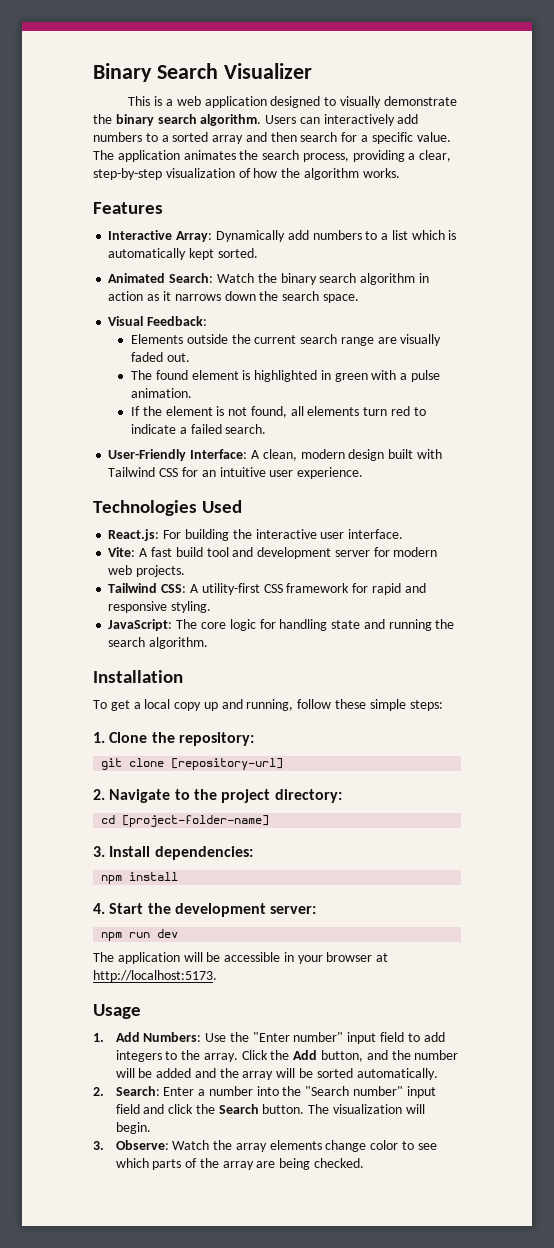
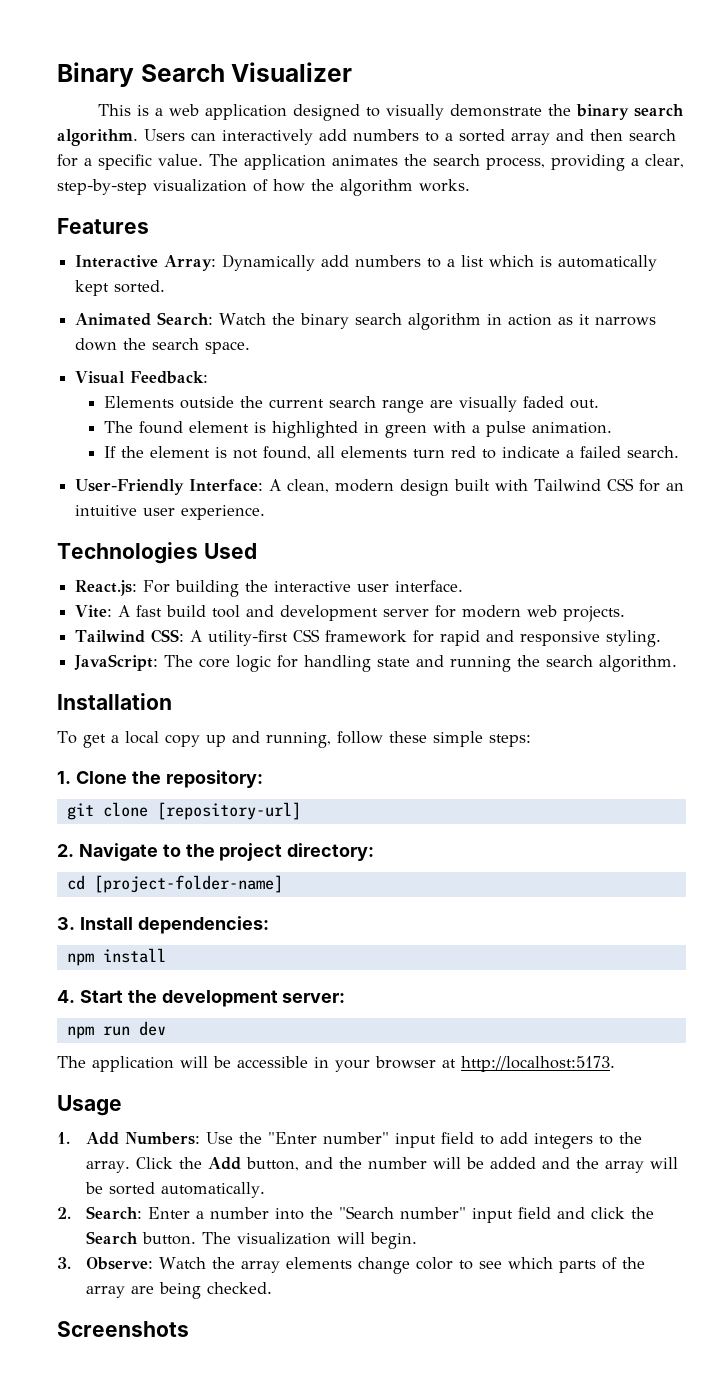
(364, 1163) none -> [57,1321,189,1337] // Screenshots

